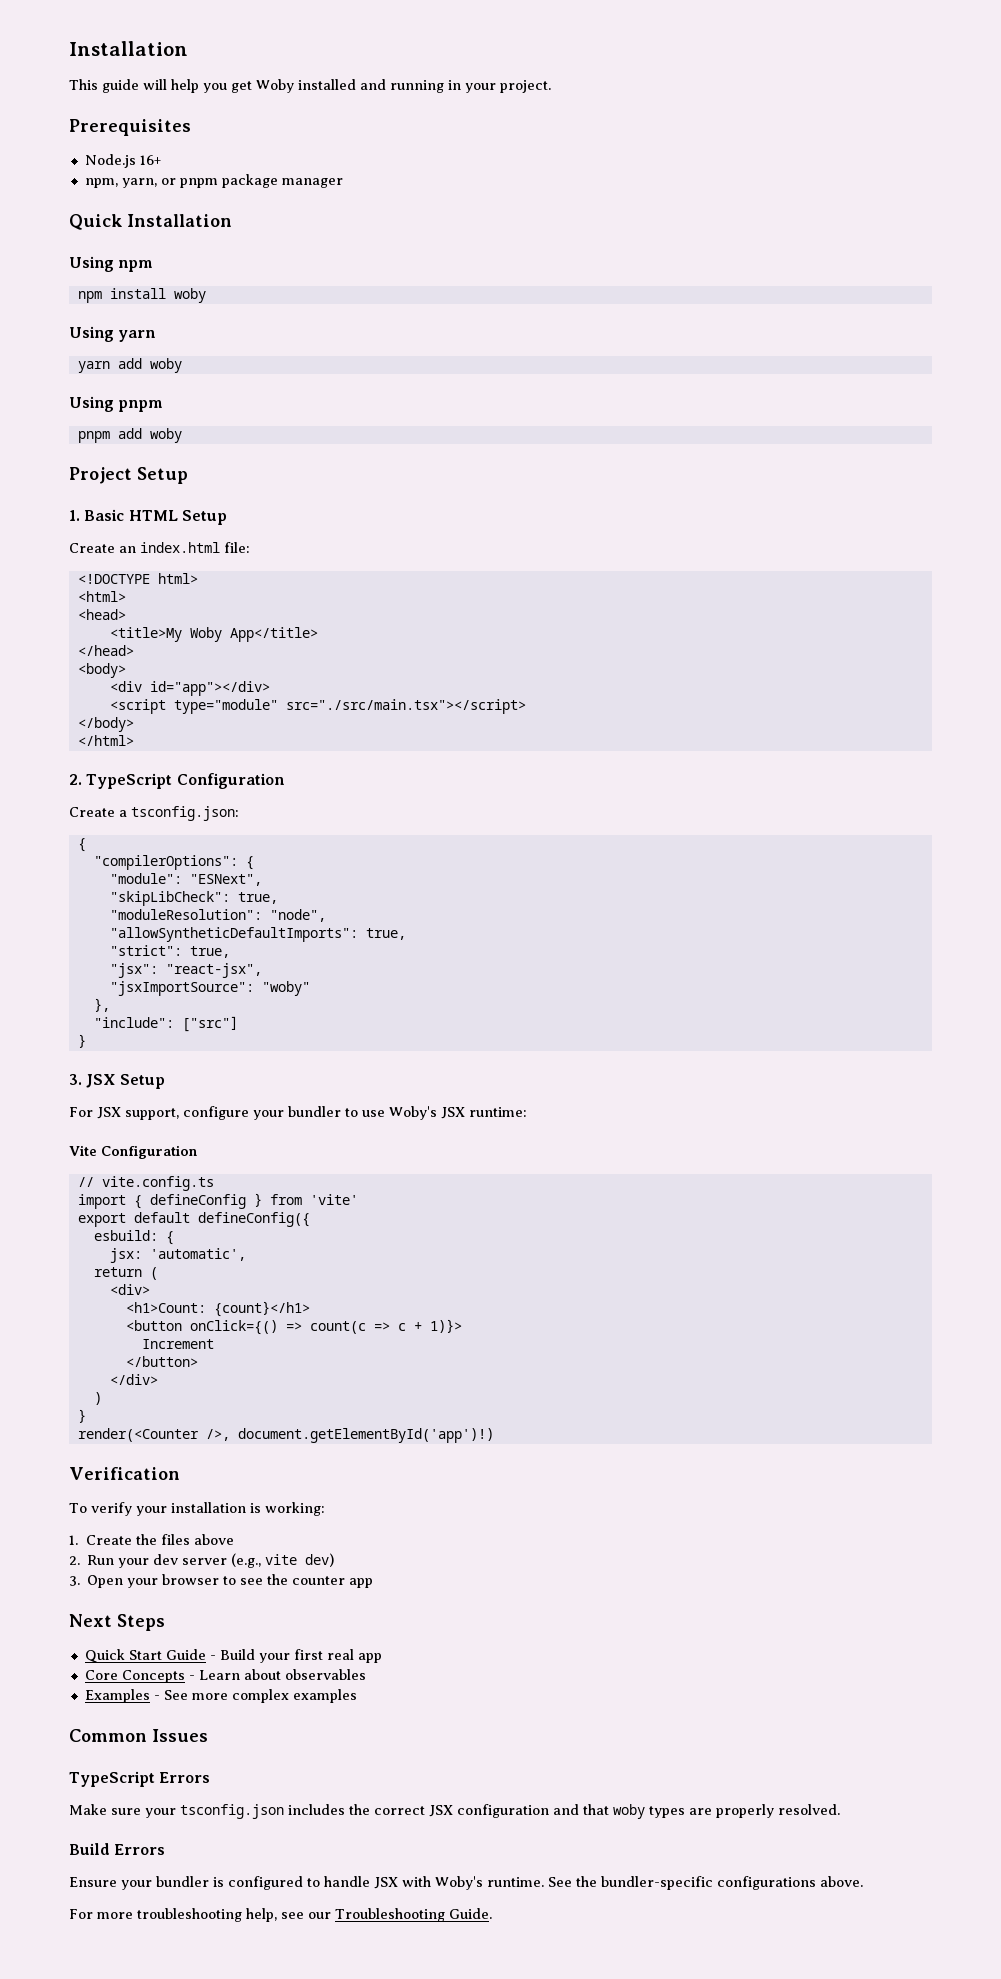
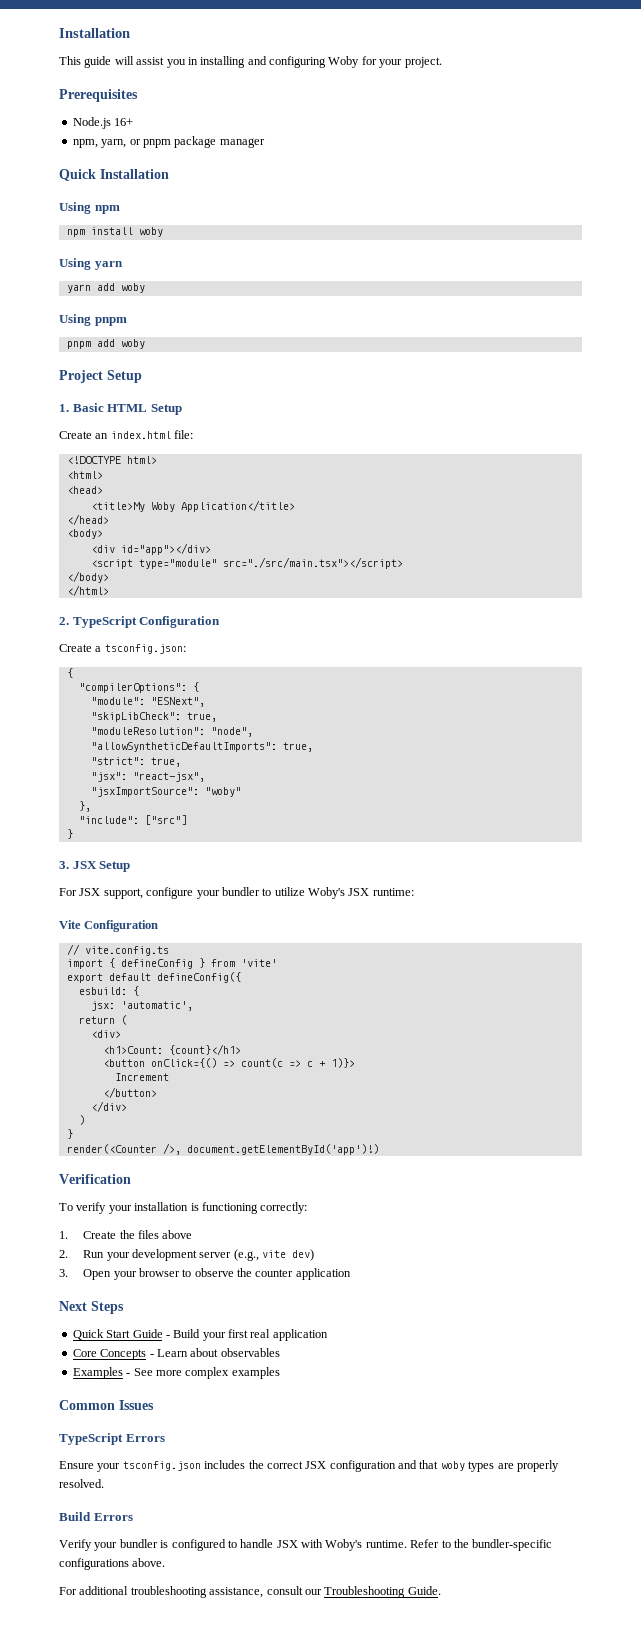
[171,79,461,93] help you get Woby installed and running in -> [136,56,377,68] assist you in installing and configuring Woby for
[229,627,318,642] App</title> -> [180,500,295,512] Application</title>
[362,1110,385,1117] use -> [274,887,305,896] utilize
[264,1502,325,1516] working: -> [201,1202,308,1214] functioning correctly:
[153,1554,179,1565] dev -> [131,1249,197,1261] development
[240,1578,264,1585] see -> [194,1268,234,1277] observe
[349,1578,374,1588] app -> [295,1268,351,1280] application
[357,1653,382,1663] app -> [272,1329,328,1341] application
[69,1804,141,1815] Make sure -> [59,1461,94,1469] Ensure
[69,1877,117,1887] Ensure -> [59,1539,92,1551] Verify
[548,1877,572,1887] See -> [410,1539,451,1548] Refer to
[97,1908,304,1922] more troubleshooting help, see -> [79,1586,303,1598] additional troubleshooting assistance, consult

